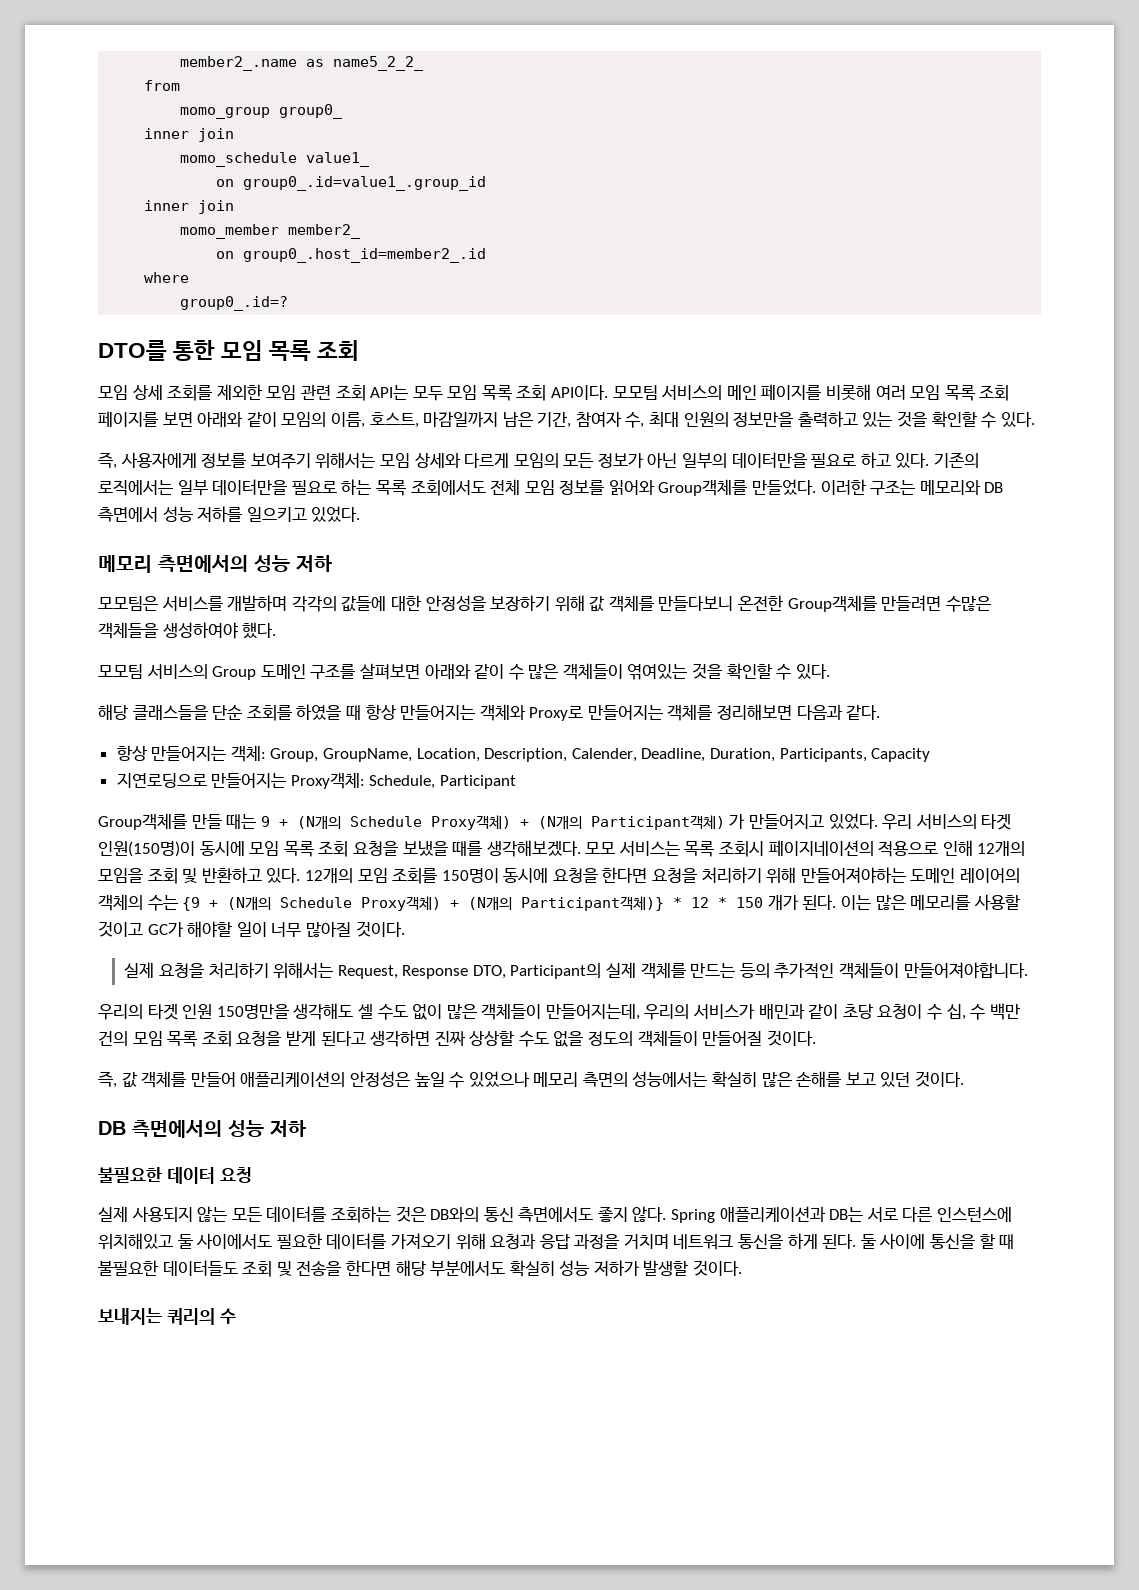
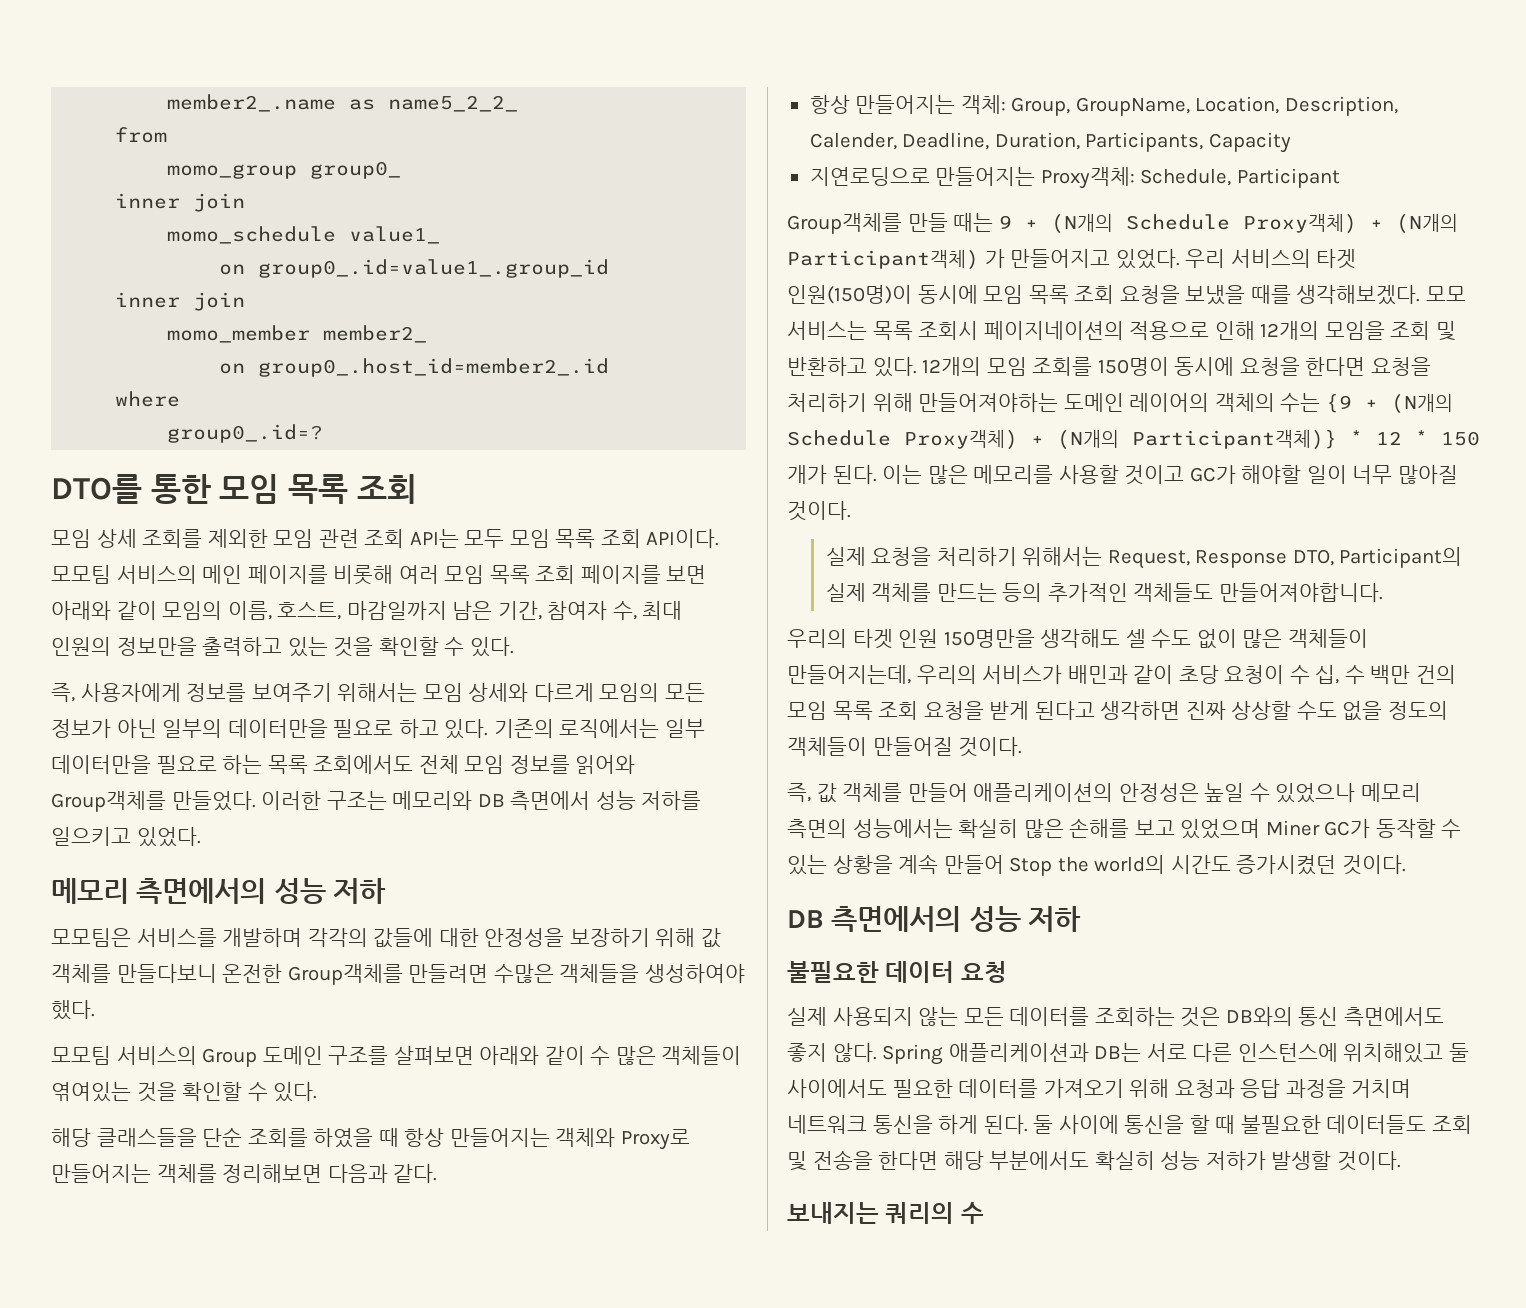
[838,962,899,979] 객체들이 -> [1133,583,1214,602] 객체들도
[880,1072,911,1087] 있던 -> [1180,819,1462,839] [787,854,1337,876] 있었으며 Miner GC가 동작할 수 있는 상황을 계속 만들어 Stop the world의 시간도 증가시켰던

